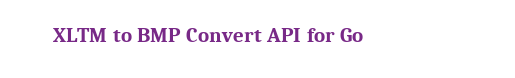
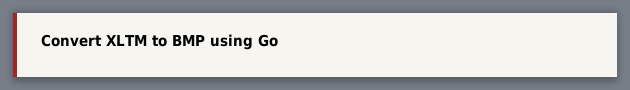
(53, 35) none -> [41,34,102,47] Convert
[185,28,335,42] Convert API for -> [209,34,253,50] using

